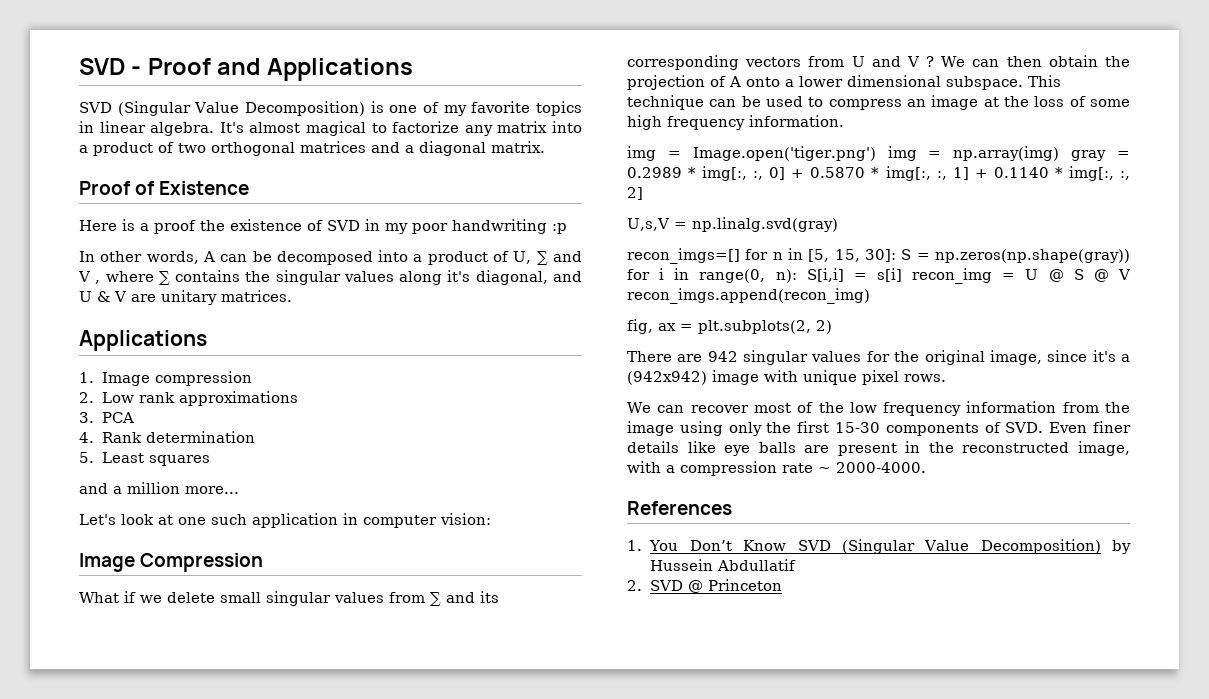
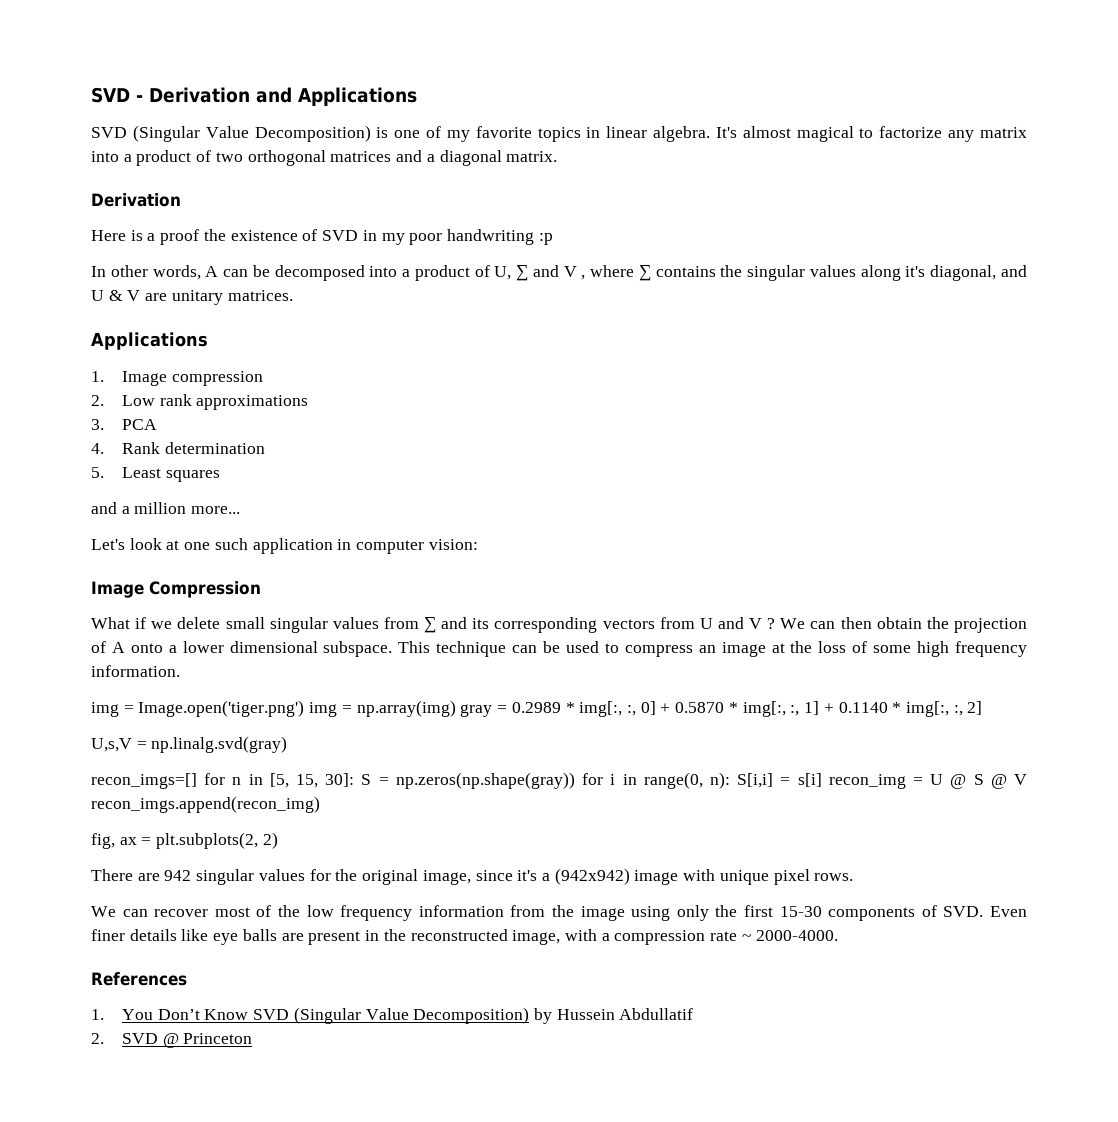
[147,58,211,75] Proof -> [149,87,250,103] Derivation
[79,181,250,195] Proof of Existence -> [91,193,181,207] Derivation

